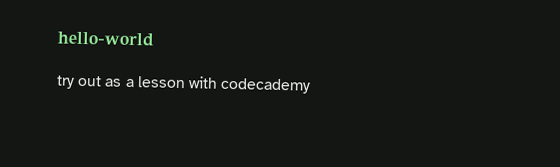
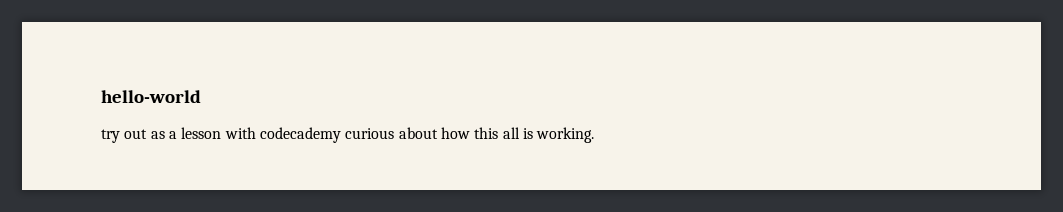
(312, 85) none -> [345,127,595,143] curious about how this all is working.

